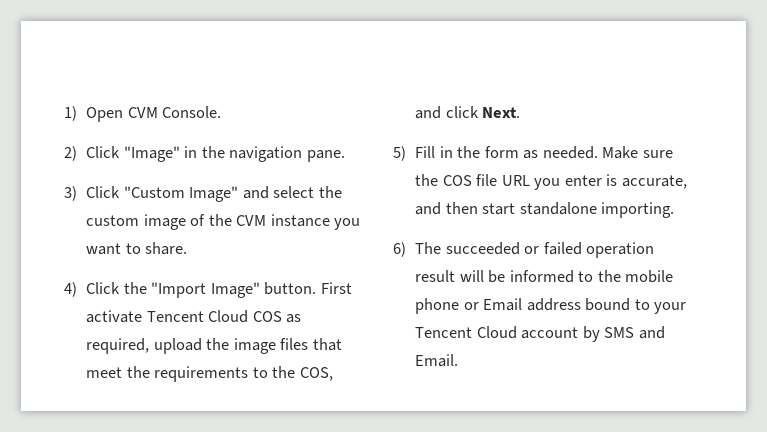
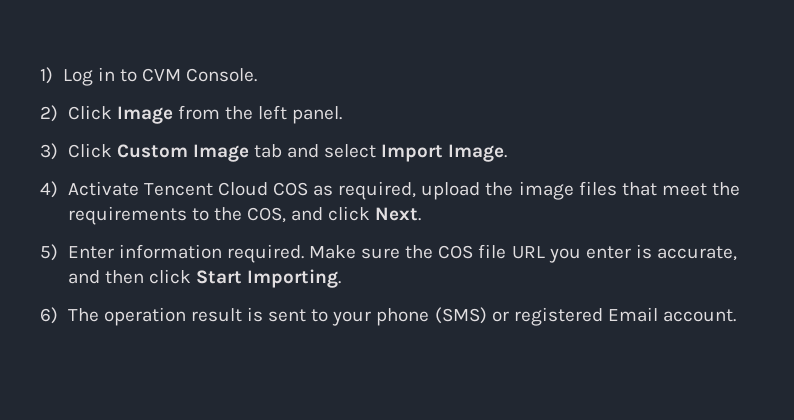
[86,107,124,122] Open -> [62,67,137,86] Log in to
[123,146,345,162] [64,186,342,202] [86,214,361,230] [86,242,188,255] [64,282,352,298] [86,310,143,323] "Image" in the navigation pane. // 3) Click "Custom Image" and select the custom image of the CVM instance you want to share. // 4) Click the "Import Image" button. First activate -> [116,105,343,124] [40,143,508,162] [40,181,139,198] Image from the left panel. // 3) Click Custom Image tab and select Import Image. // 4) Activate
[415,146,598,159] Fill in the form as needed. -> [67,244,304,263] Enter information required.
[482,202,675,218] start standalone importing. -> [148,269,342,288] click Start Importing.
[445,242,655,258] [415,270,674,283] [415,298,687,314] [415,326,665,342] [415,354,459,367] succeeded or failed operation result will be informed to the mobile phone or Email address bound to your Tencent Cloud account by SMS and Email. -> [103,307,737,326] operation result is sent to your phone (SMS) or registered Email account.

